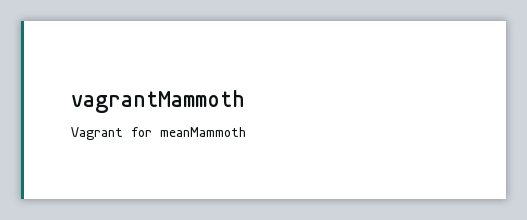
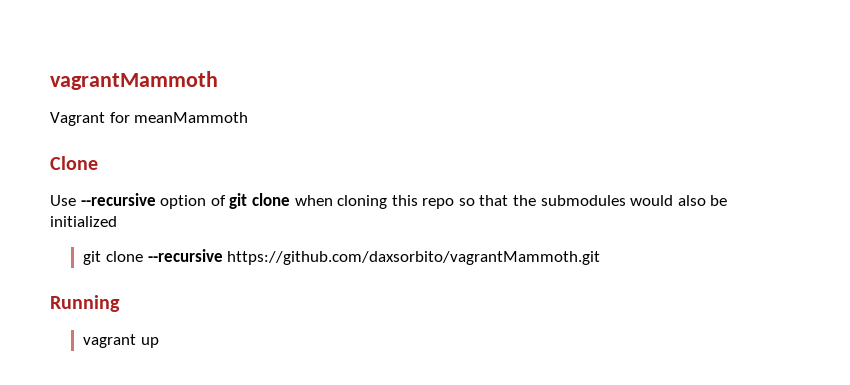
(246, 132) none -> [50,156,98,170] [50,193,728,209] [50,216,117,227] [83,249,601,265] [50,295,120,312] [83,334,159,348] // Clone // Use --recursive option of git clone when cloning this repo so that the submodules would also be initialized // git clone --recursive https://github.com/daxsorbito/vagrantMammoth.git // Running // vagrant up

